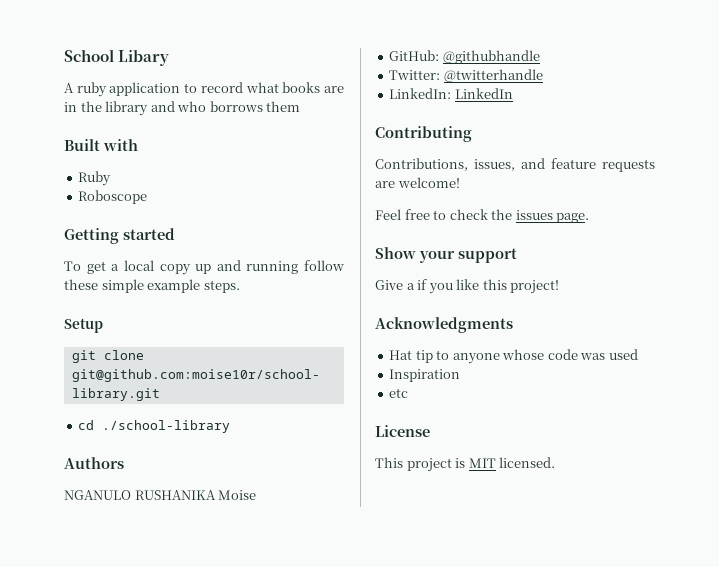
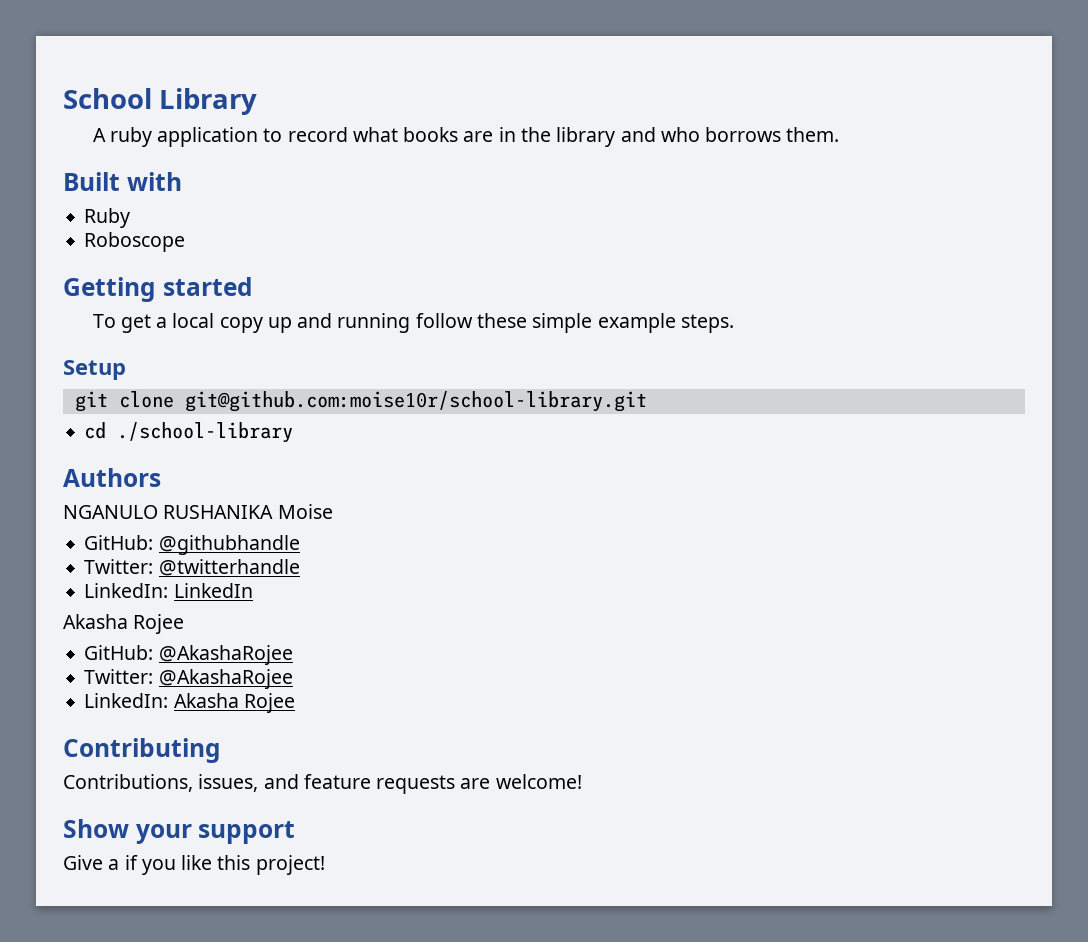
[118,50,170,66] Libary -> [159,88,258,115] Library
[266,101,301,112] them -> [786,127,840,142] them.
(513, 93) none -> [63,614,185,634] [84,645,293,665] [84,669,293,689] [84,693,295,713] // Akasha Rojee // GitHub: @AkashaRojee // Twitter: @AkashaRojee // LinkedIn: Akasha Rojee
[375,209,590,223] // Feel free to check the issues page. -> (582, 781) none
[375,317,513,333] [389,349,638,364] [389,369,461,382] [389,388,409,398] [375,425,430,437] [375,457,556,472] // Acknowledgments // Hat tip to anyone whose code was used // Inspiration // etc // License // This project is MIT licensed. -> (325, 865) none

